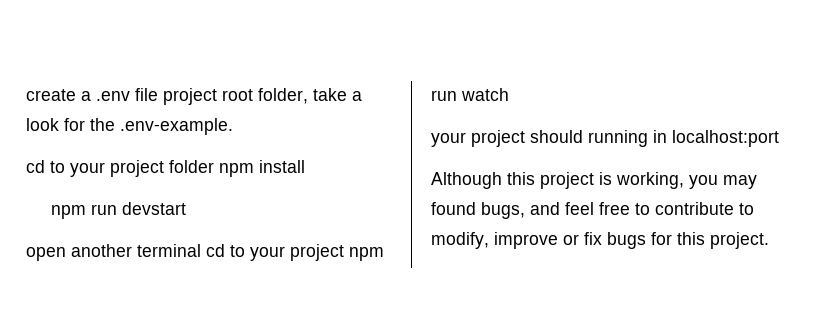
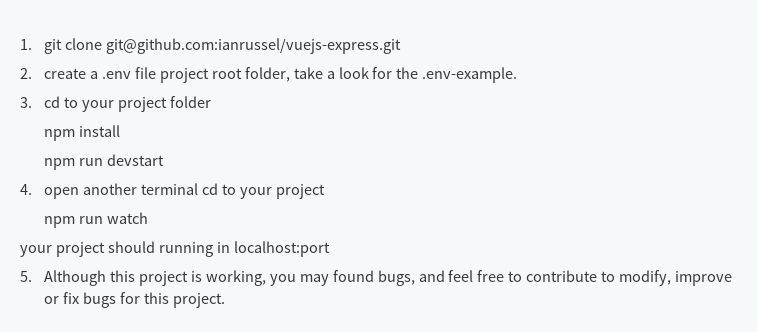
(26, 95) none -> [20,38,402,54] [20,68,32,79] 1. git clone git@github.com:ianrussel/vuejs-express.git // 2.
(233, 126) none -> [20,97,32,108] 3.
(214, 166) none -> (211, 102) //
(187, 208) none -> [20,184,32,195] 4.
(344, 252) none -> (325, 191) //
(779, 138) none -> [20,271,32,282] 5.

